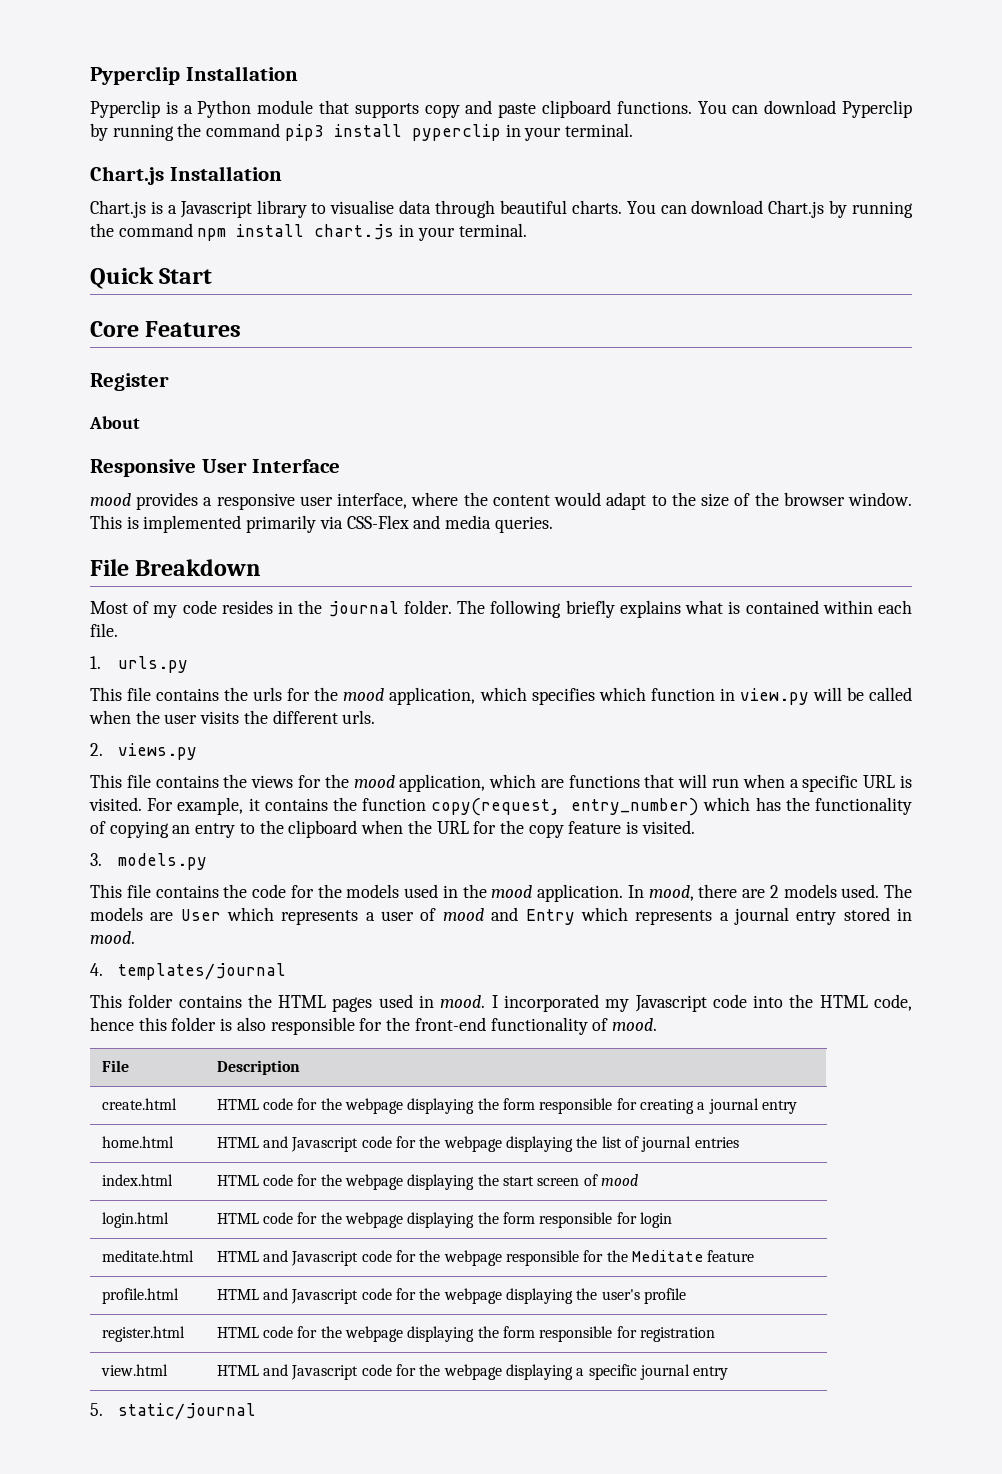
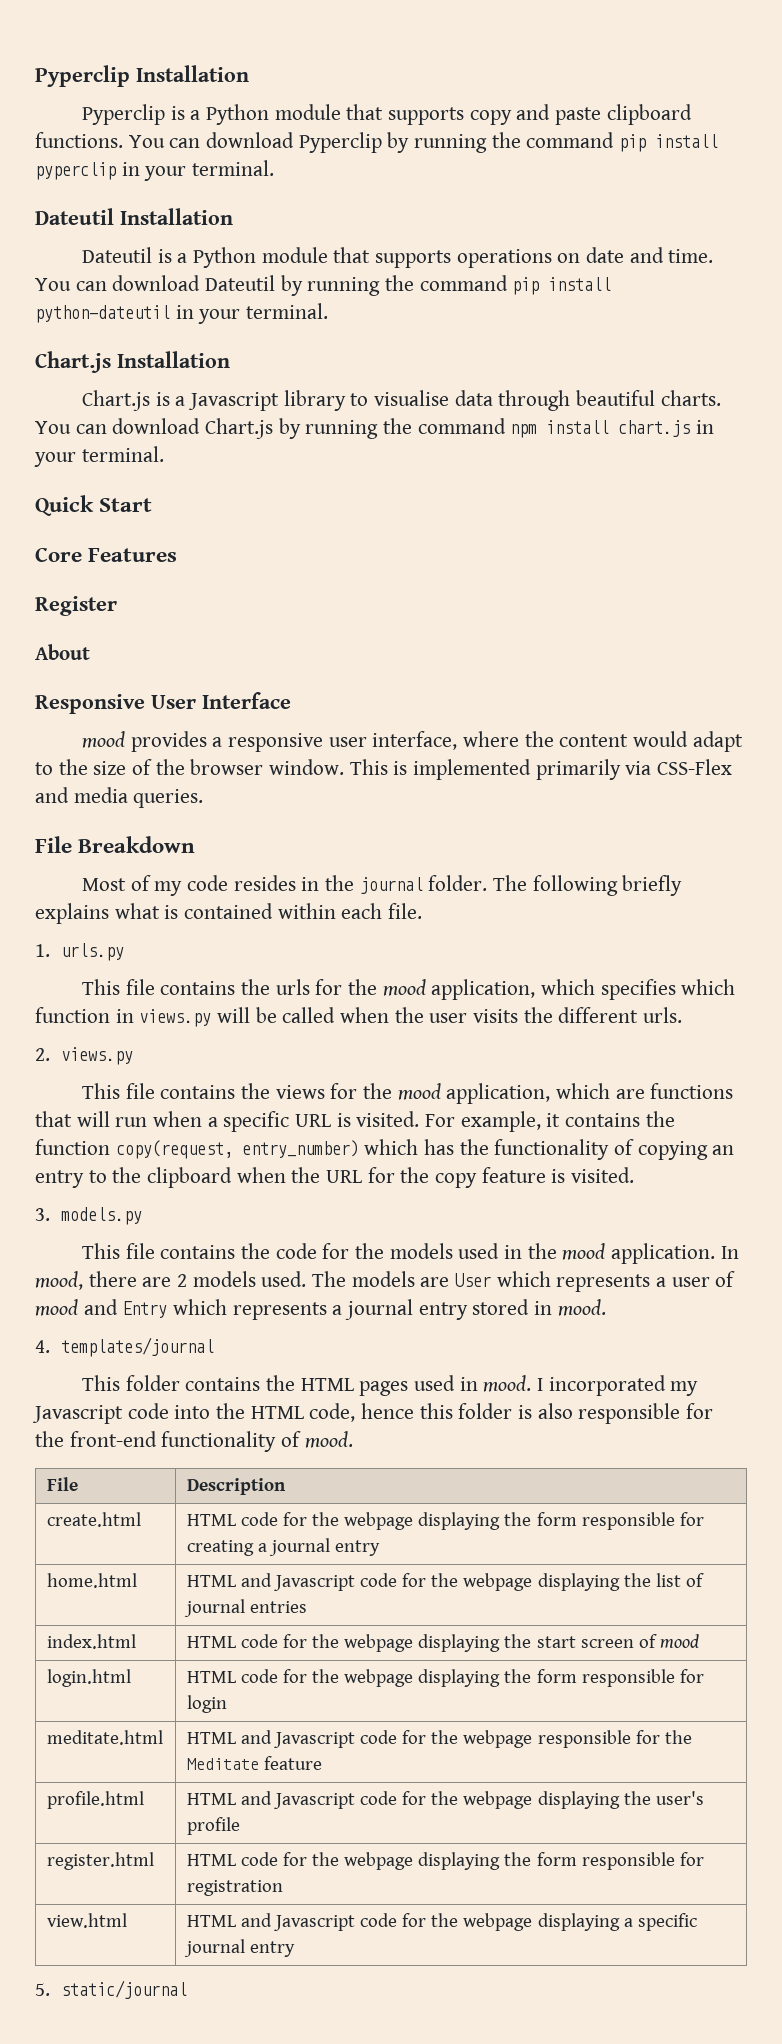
[284,124,324,141] pip3 -> [619,134,647,152] pip
(634, 130) none -> [35,208,233,225] [81,247,714,268] [35,275,612,296] [35,303,329,324] // Dateutil Installation // Dateutil is a Python module that supports operations on date and time. You can download Dateutil by running the command pip install python-dateutil in your terminal.
[739,688,809,705] view.py -> [139,1009,212,1027] views.py

